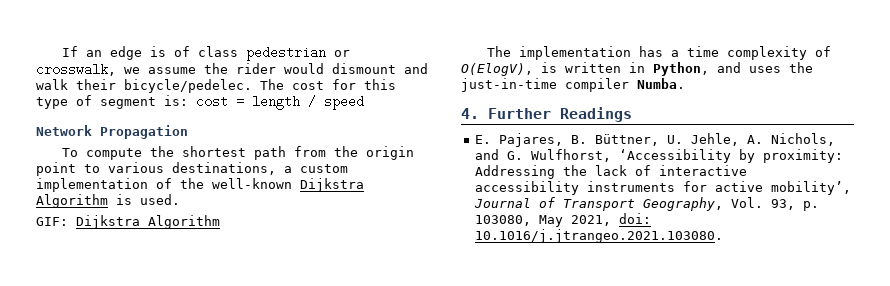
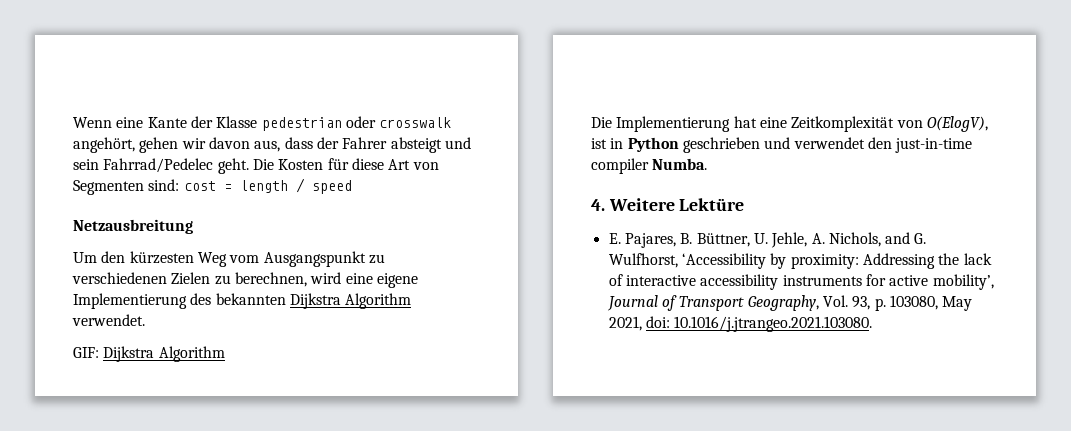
[61,46,350,61] [36,63,428,76] [36,79,396,93] [36,95,188,109] If an edge is of class pedestrian or crosswalk, we assume the rider would dismount and walk their bicycle/pedelec. The cost for this type of segment is: -> [73,116,452,131] [73,137,471,153] [73,158,439,174] [73,179,180,195] Wenn eine Kante der Klasse pedestrian oder crosswalk angehört, gehen wir davon aus, dass der Fahrer absteigt und sein Fahrrad/Pedelec geht. Die Kosten für diese Art von Segmenten sind:
[36,125,188,139] [61,146,414,160] [36,162,348,176] [36,178,364,192] [36,194,180,208] [36,215,220,229] [486,46,831,60] [461,62,813,76] Network Propagation // To compute the shortest path from the origin point to various destinations, a custom implementation of the well-known Dijkstra Algorithm is used. // GIF: Dijkstra Algorithm // The implementation has a time complexity of O(ElogV), is written in Python, and uses the -> [73,219,193,234] [73,251,385,267] [72,272,418,288] [73,293,412,309] [72,314,145,326] [73,346,225,362] [591,116,988,132] [591,137,892,153] Netzausbreitung // Um den kürzesten Weg vom Ausgangspunkt zu verschiedenen Zielen zu berechnen, wird eine eigene Implementierung des bekannten Dijkstra Algorithm verwendet. // GIF: Dijkstra Algorithm // Die Implementierung hat eine Zeitkomplexität von O(ElogV), ist in Python geschrieben und verwendet den
[488,107,632,122] Further Readings -> [608,198,745,211] Weitere Lektüre

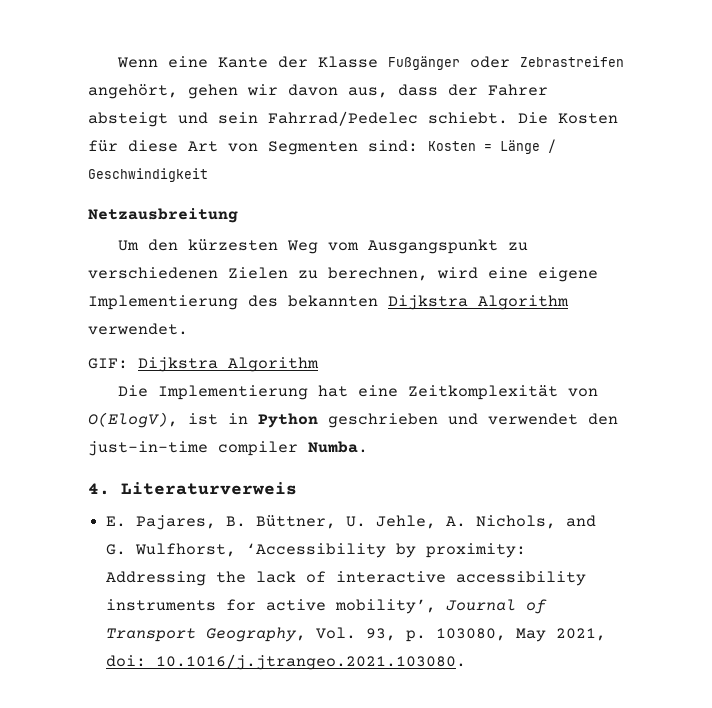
[261,116,452,131] pedestrian oder crosswalk -> [387,56,624,70] Fußgänger oder Zebrastreifen
[217,158,249,174] geht. -> [428,112,508,124] schiebt.
[183,178,352,194] cost = length / speed -> [428,139,556,154] [88,168,208,182] Kosten = Länge / Geschwindigkeit
[608,198,745,211] Weitere Lektüre -> [121,482,297,495] Literaturverweis

